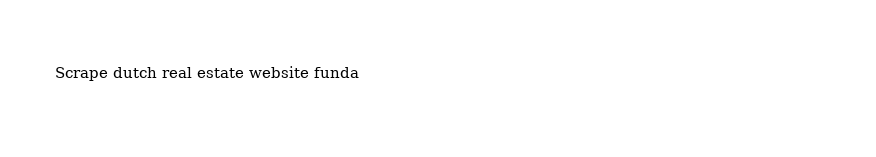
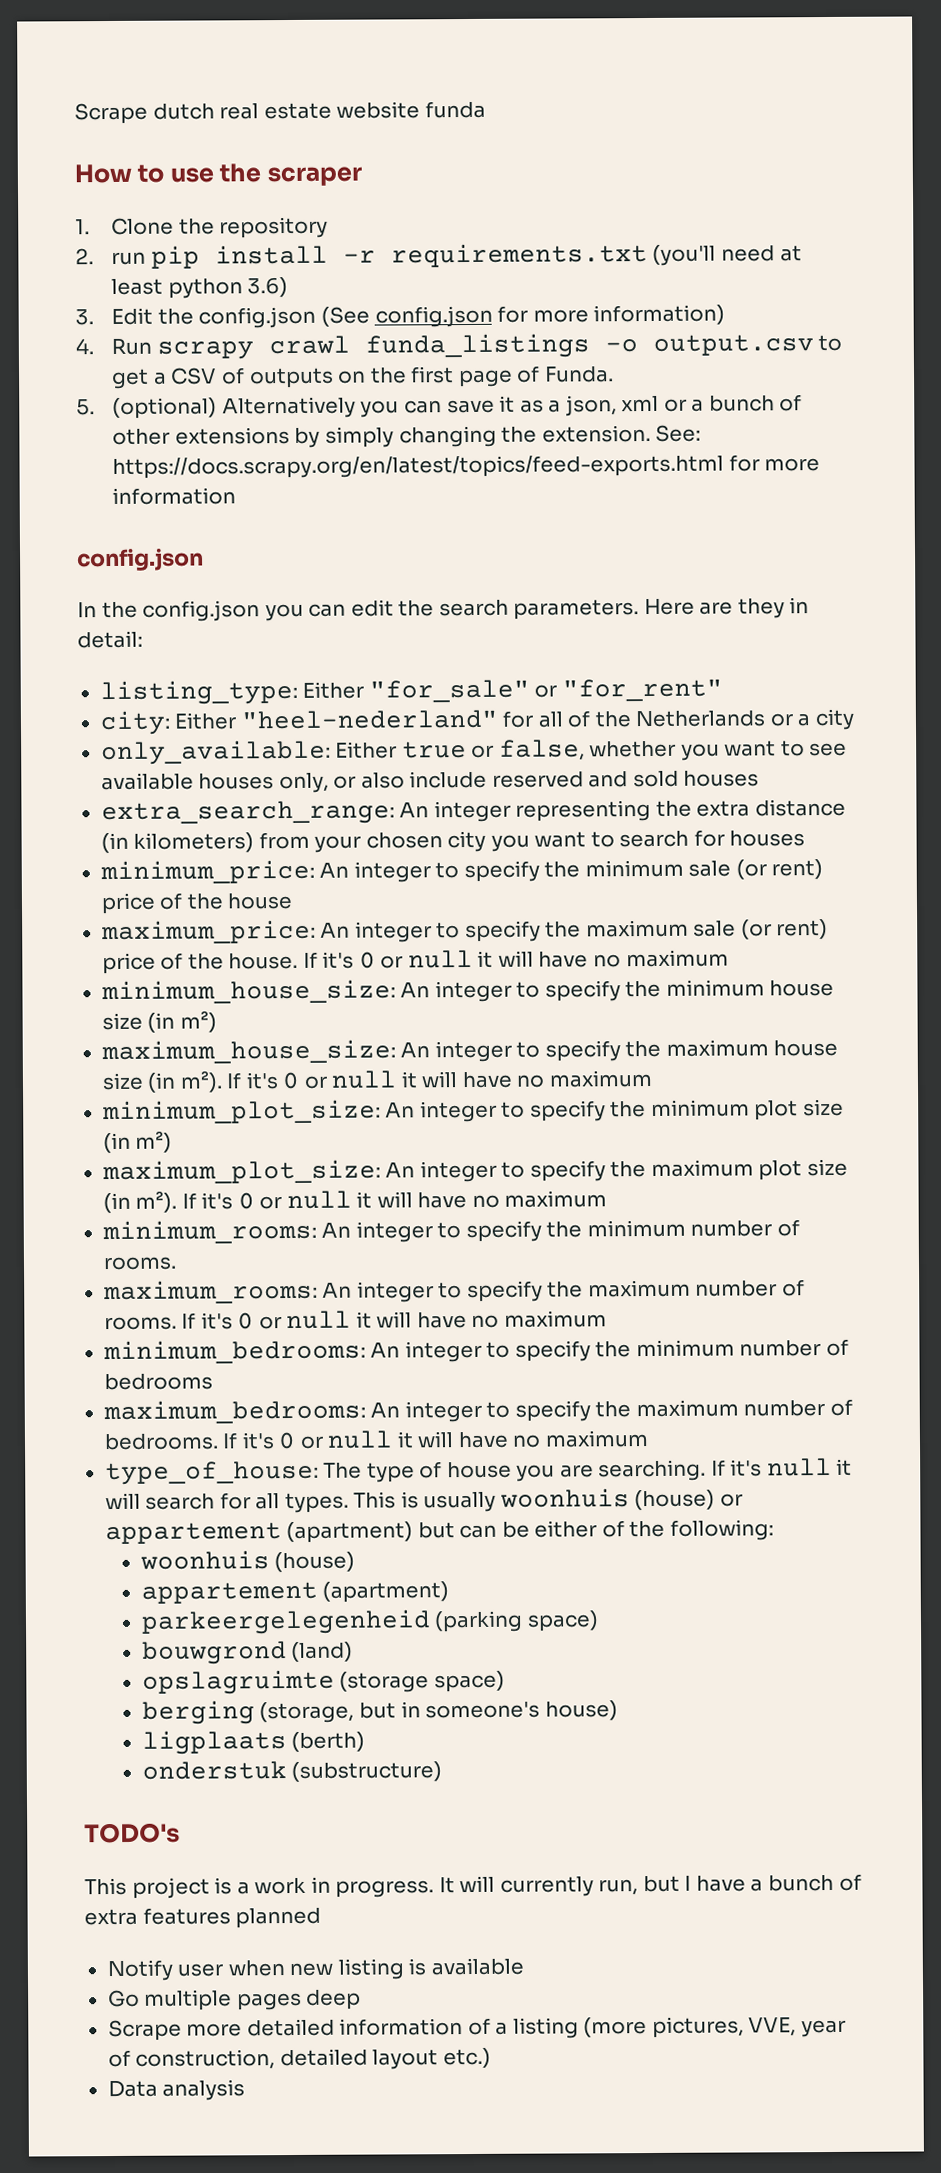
(359, 72) none -> [74,163,362,187] [75,216,329,239] [75,242,802,269] [111,277,289,299] [75,304,726,329] [75,333,843,360] [111,365,614,389] [76,394,803,419] [112,424,702,448] [112,454,821,479] [112,487,237,505] [76,548,204,572] [77,597,810,622] [77,630,143,649] [99,678,723,706] [99,708,855,736] [100,739,848,766] [100,770,760,794] [100,798,846,826] [100,829,806,854] [99,859,824,885] [100,892,294,915] [100,919,829,945] [101,949,729,975] [100,979,835,1005] [101,1010,217,1033] [100,1039,839,1065] [101,1069,653,1093] [101,1098,844,1125] [102,1130,173,1154] [101,1158,848,1185] [102,1190,608,1214] [101,1219,800,1245] [102,1256,177,1271] [102,1279,805,1305] [103,1310,607,1331] [102,1338,849,1365] [103,1373,213,1391] [102,1398,853,1425] [103,1430,649,1451] [104,1457,853,1486] [104,1488,743,1514] [104,1519,774,1545] [139,1550,356,1573] [140,1581,450,1604] [140,1609,599,1635] [141,1641,354,1665] [141,1669,505,1695] [141,1700,618,1725] [141,1730,366,1755] [141,1761,443,1783] [84,1822,180,1844] [84,1873,862,1899] [84,1907,322,1929] [106,1957,524,1982] [107,1989,362,2011] [107,2016,846,2042] [107,2047,491,2070] [107,2079,246,2101] // How to use the scraper // 1. Clone the repository // 2. run pip install -r requirements.txt (you'll need at least python 3.6) // 3. Edit the config.json (See config.json for more information) // 4. Run scrapy crawl funda_listings -o output.csv to get a CSV of outputs on the first page of Funda. // 5. (optional) Alternatively you can save it as a json, xml or a bunch of other extensions by simply changing the extension. See: https://docs.scrapy.org/en/latest/topics/feed-exports.html for more information // config.json // In the config.json you can edit the search parameters. Here are they in detail: // listing_type: Either "for_sale" or "for_rent" // city: Either "heel-nederland" for all of the Netherlands or a city // only_available: Either true or false, whether you want to see available houses only, or also include reserved and sold houses // extra_search_range: An integer representing the extra distance (in kilometers) from your chosen city you want to search for houses // minimum_price: An integer to specify the minimum sale (or rent) price of the house // maximum_price: An integer to specify the maximum sale (or rent) price of the house. If it's 0 or null it will have no maximum // minimum_house_size: An integer to specify the minimum house size (in m²) // maximum_house_size: An integer to specify the maximum house size (in m²). If it's 0 or null it will have no maximum // minimum_plot_size: An integer to specify the minimum plot size (in m²) // maximum_plot_size: An integer to specify the maximum plot size (in m²). If it's 0 or null it will have no maximum // minimum_rooms: An integer to specify the minimum number of rooms. // maximum_rooms: An integer to specify the maximum number of rooms. If it's 0 or null it will have no maximum // minimum_bedrooms: An integer to specify the minimum number of bedrooms // maximum_bedrooms: An integer to specify the maximum number of bedrooms. If it's 0 or null it will have no maximum // type_of_house: The type of house you are searching. If it's null it will search for all types. This is usually woonhuis (house) or appartement (apartment) but can be either of the following: // woonhuis (house) // appartement (apartment) // parkeergelegenheid (parking space) // bouwgrond (land) // opslagruimte (storage space) // berging (storage, but in someone's house) // ligplaats (berth) // onderstuk (substructure) // TODO's // This project is a work in progress. It will currently run, but I have a bunch of extra features planned // Notify user when new listing is available // Go multiple pages deep // Scrape more detailed information of a listing (more pictures, VVE, year of construction, detailed layout etc.) // Data analysis

